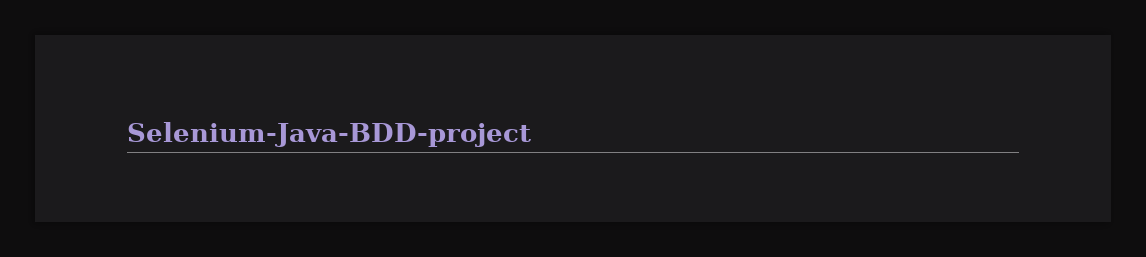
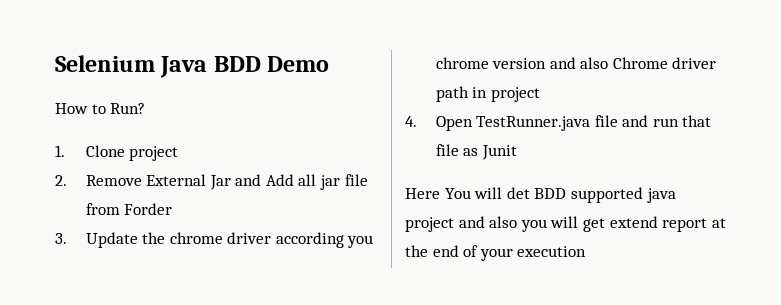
[127,122,531,147] Selenium-Java-BDD-project -> [55,55,330,78] [55,103,146,114] [55,145,179,161] [55,174,368,190] [85,203,173,215] [55,232,374,248] [435,57,717,69] [435,86,540,102] [405,115,712,131] [435,144,517,160] [405,187,676,203] [405,216,726,232] [405,245,587,261] Selenium Java BDD Demo // How to Run? // 1. Clone project // 2. Remove External Jar and Add all jar file from Forder // 3. Update the chrome driver according you chrome version and also Chrome driver path in project // 4. Open TestRunner.java file and run that file as Junit // Here You will det BDD supported java project and also you will get extend report at the end of your execution

